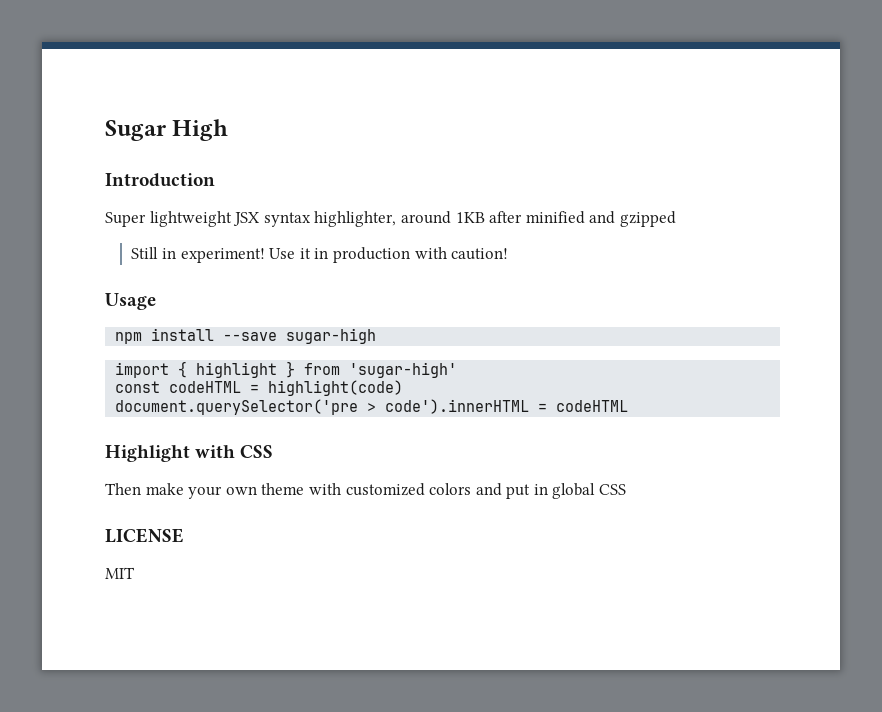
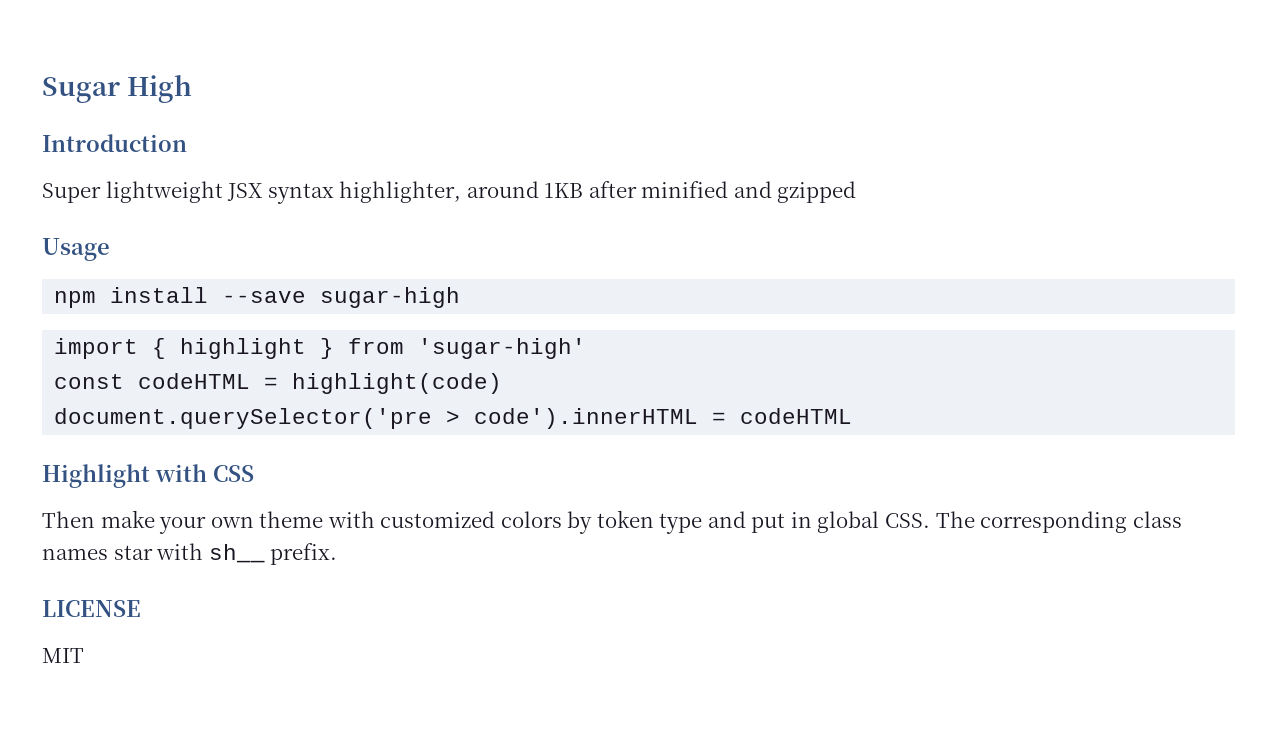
[131,247,509,263] // Still in experiment! Use it in production with caution! -> (857, 192) none
(472, 489) none -> [567,510,703,534] by token type
[599,484,627,495] CSS -> [885,511,1182,533] [42,543,338,565] CSS. The corresponding class names star with sh__ prefix.

